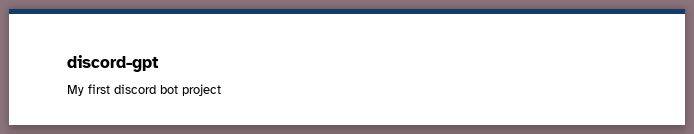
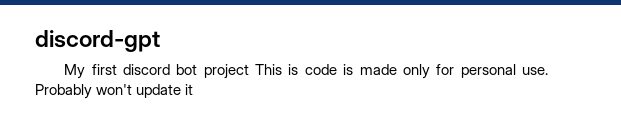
(221, 90) none -> [255,64,549,79] [35,84,194,99] This is code is made only for personal use. Probably won't update it

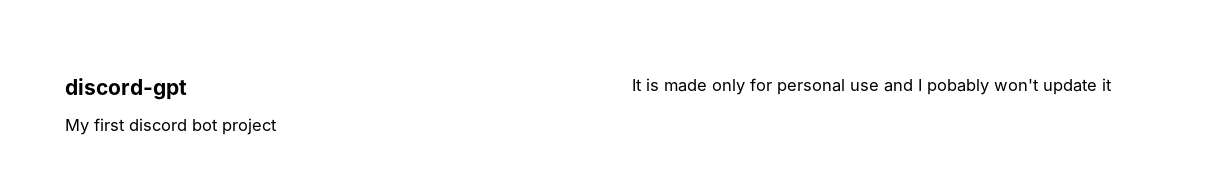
[255,64,337,75] This is code -> [632,79,642,91] // It
[522,67,549,75] [35,84,92,99] use. Probably -> [850,79,989,95] use and I pobably

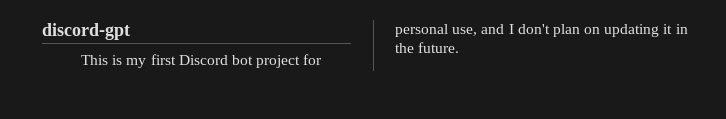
[65,118,277,135] [632,78,745,95] My first discord bot project // It is made only -> [80,54,301,68] This is my first Discord bot project
[850,82,879,91] use -> [452,27,478,36] use,
[927,78,1112,95] pobably won't update it -> [517,24,688,37] [395,42,460,53] don't plan on updating it in the future.

